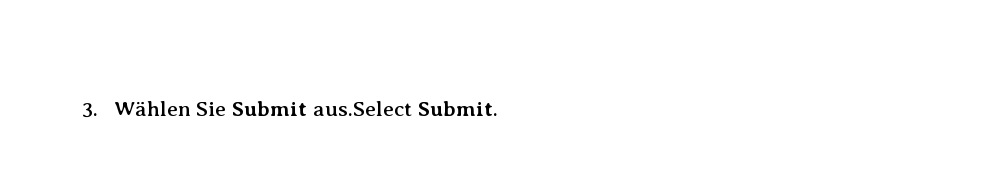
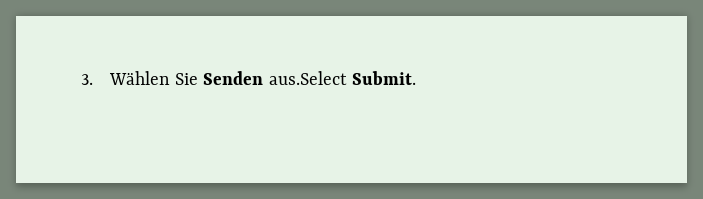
[232,101,308,116] Submit -> [203,71,264,85] Senden

